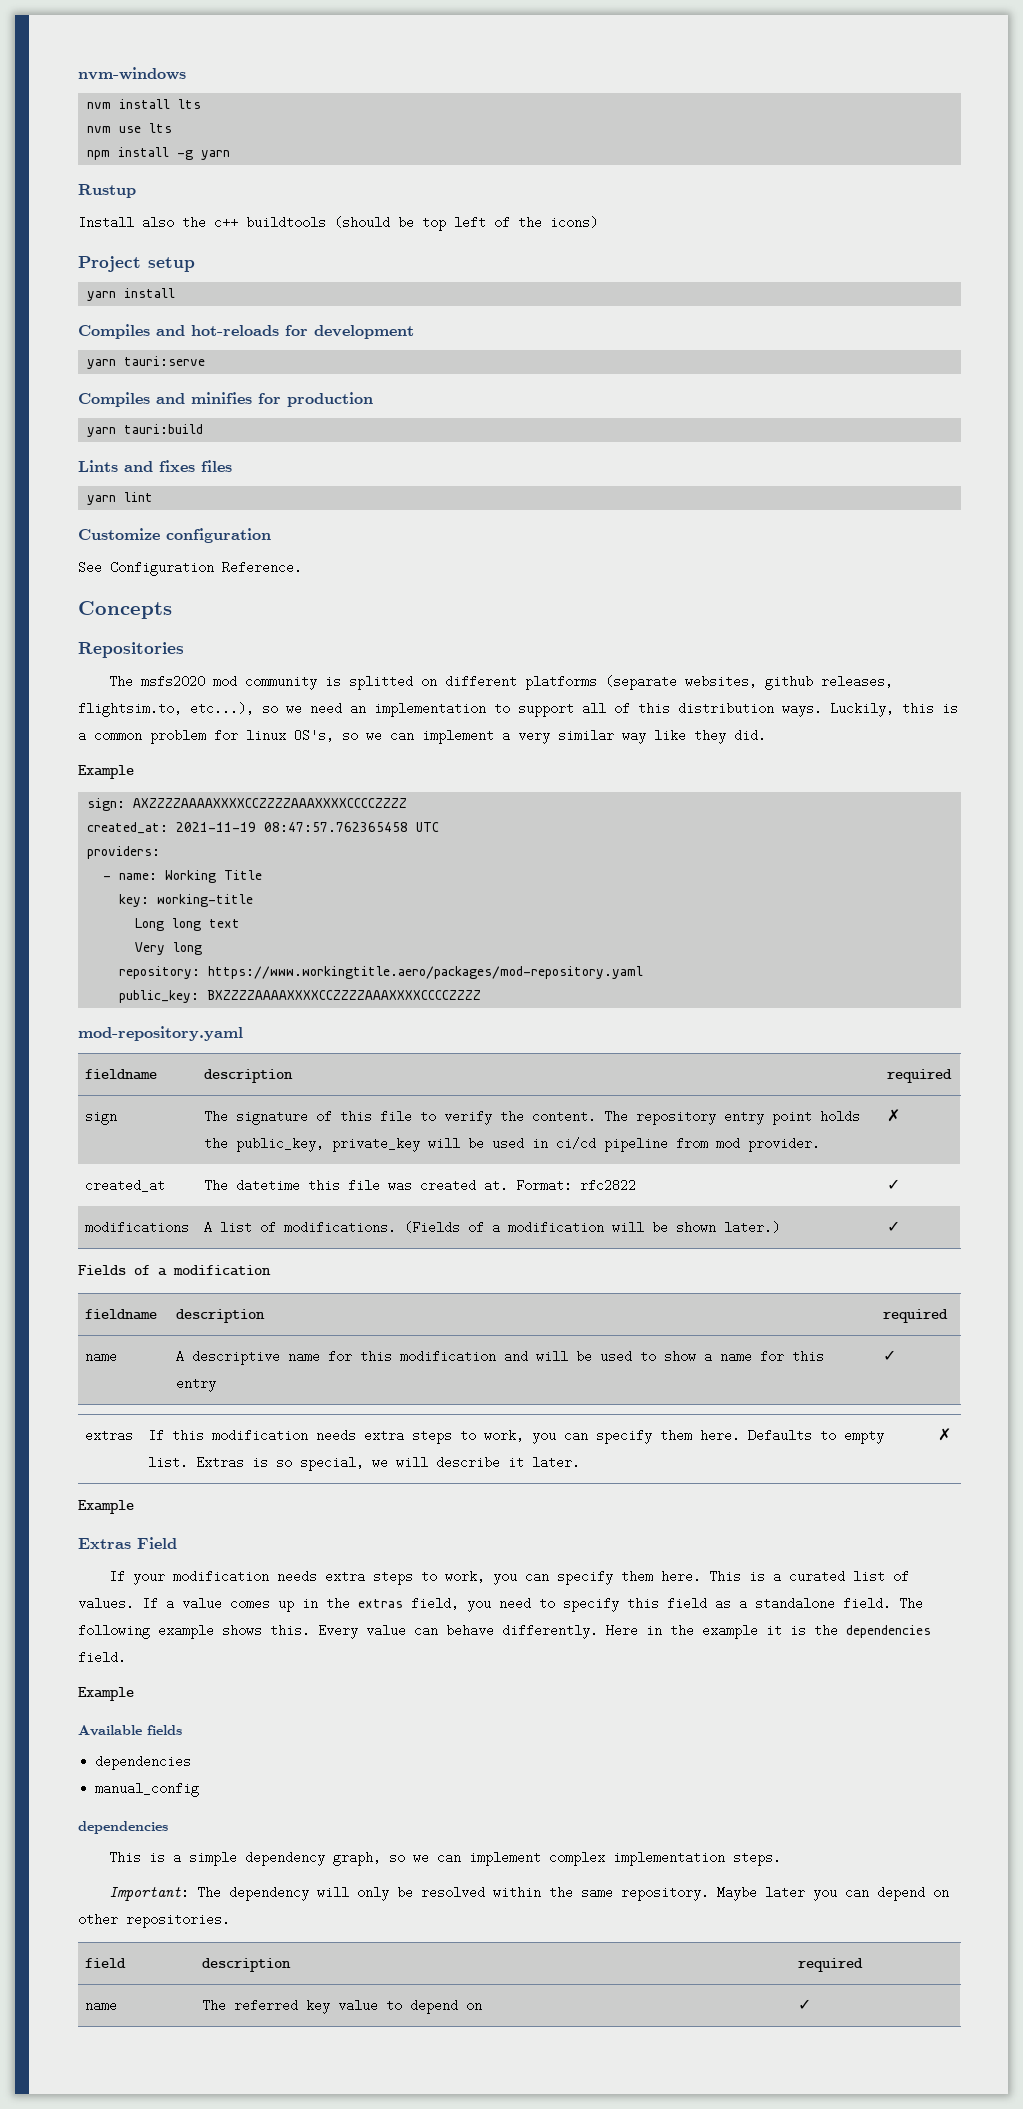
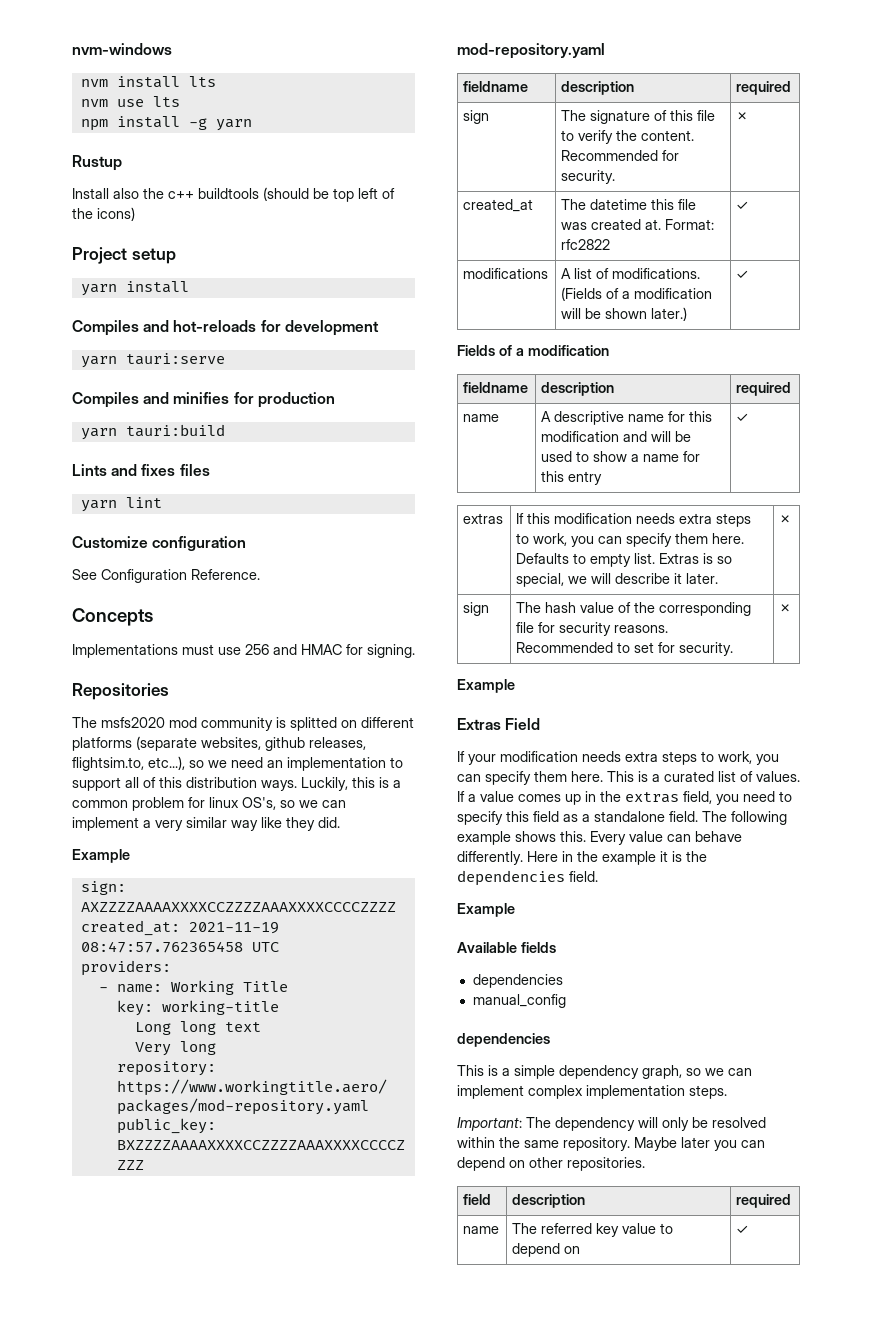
(172, 610) none -> [72,644,415,658] // Implementations must use 256 and HMAC for signing.
[604,1110,861,1125] [204,1137,821,1152] The repository entry point holds the public_key, private_key will be used in ci/cd pipeline from mod provider. -> [561,150,680,161] [561,170,616,184] Recommended for security.
(952, 1434) none -> [463,602,490,616] [516,602,752,616] [516,622,669,636] [516,642,734,656] [779,604,792,613] // sign | The hash value of the corresponding file for security reasons. Recommended to set for security. | ✗

